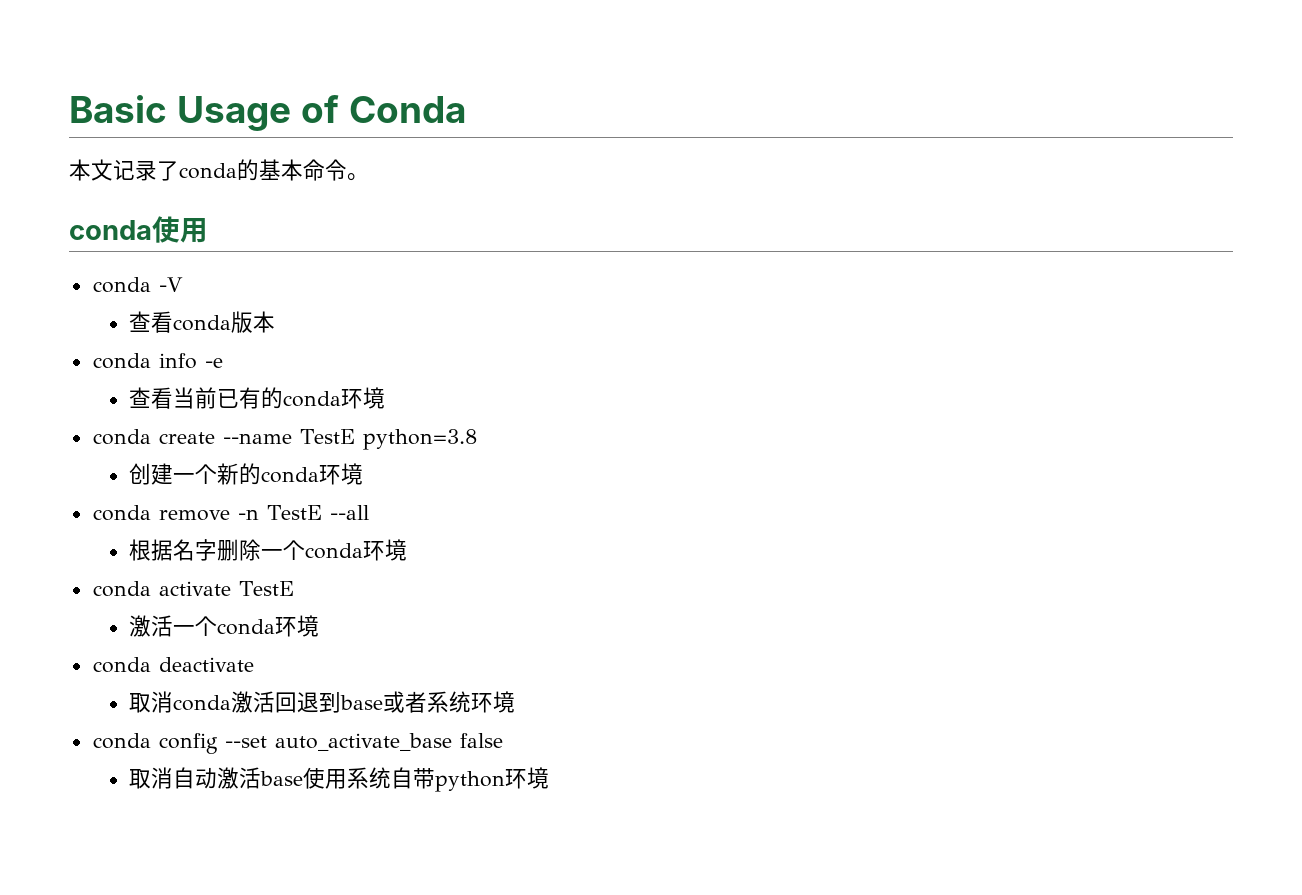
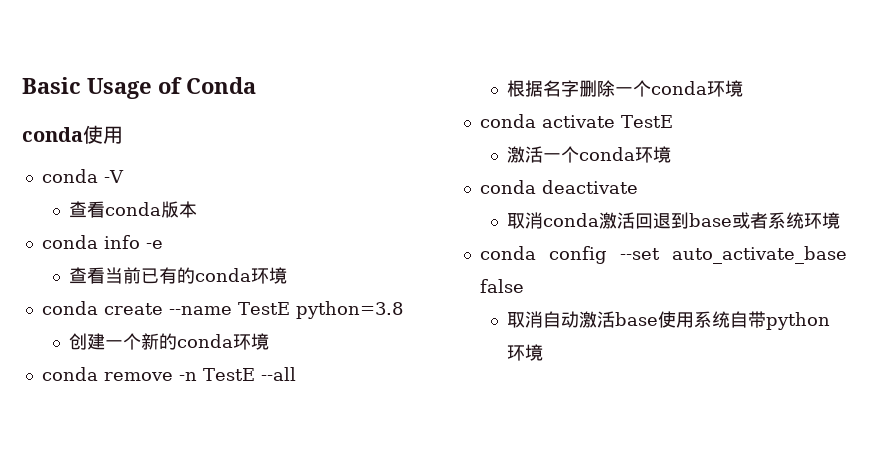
[69,159,369,181] // 本文记录了conda的基本命令。 -> (256, 85) none

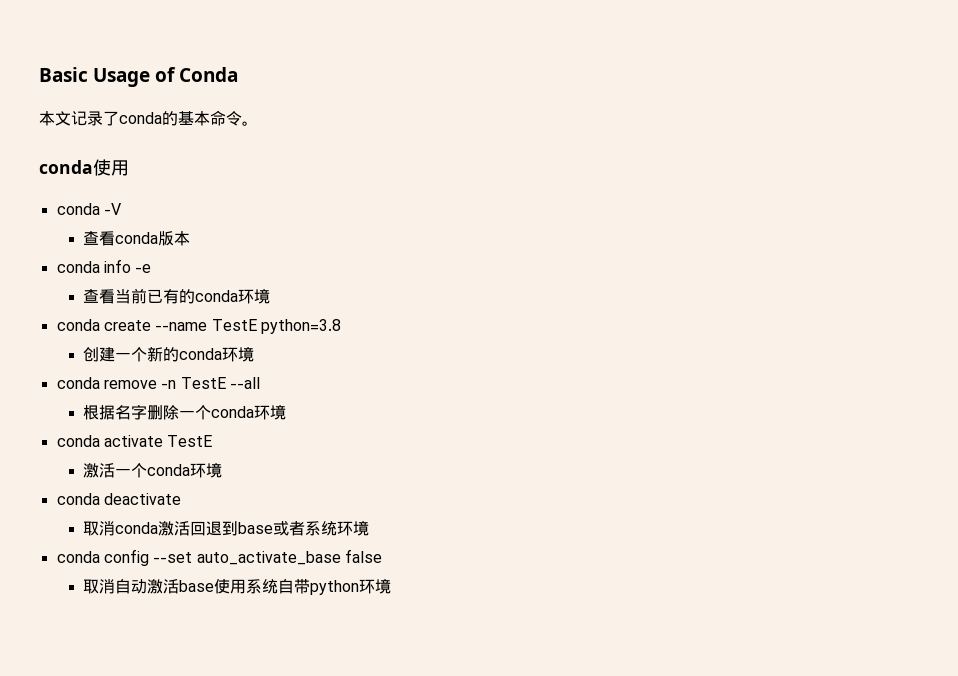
(256, 85) none -> [39,110,258,126] // 本文记录了conda的基本命令。

